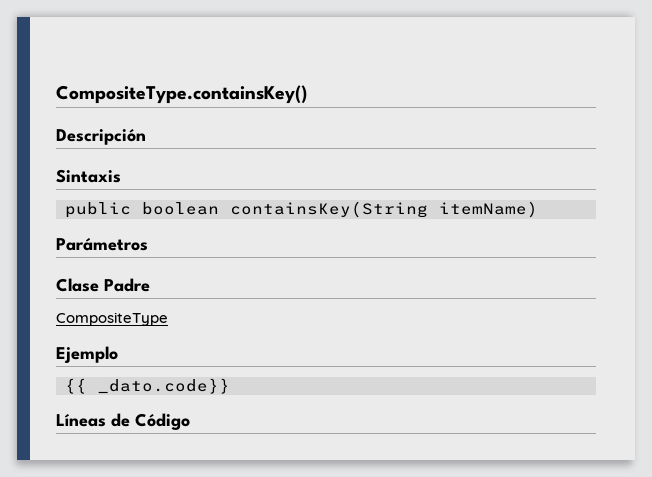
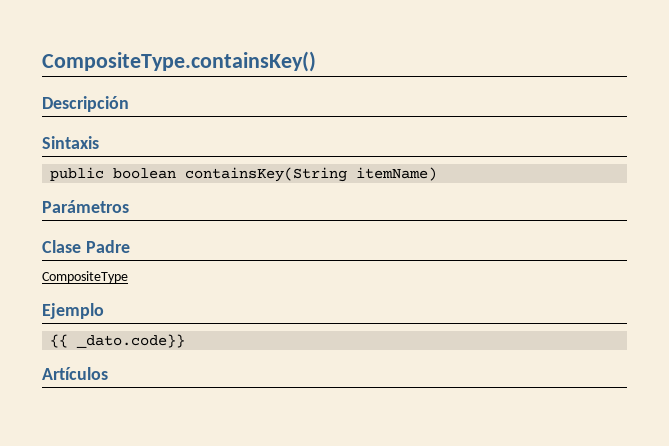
[56,413,190,430] Líneas de Código -> [42,367,108,380] Artículos

